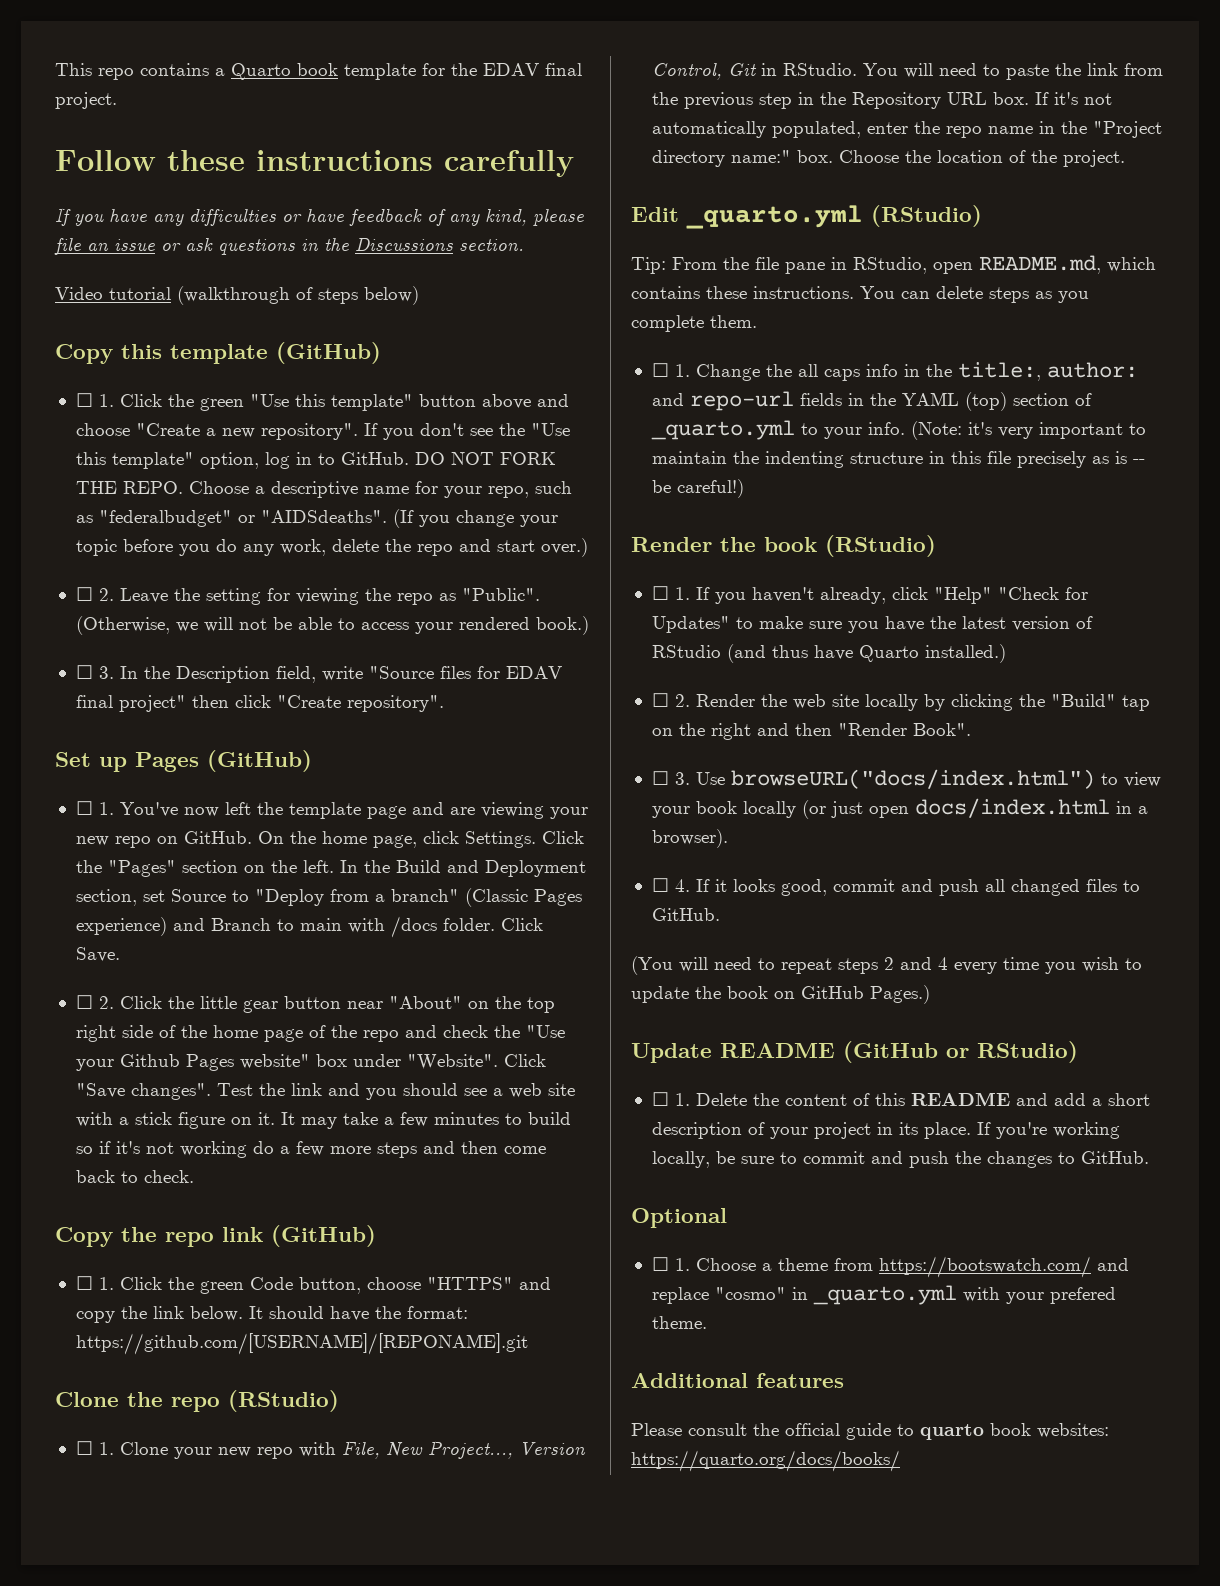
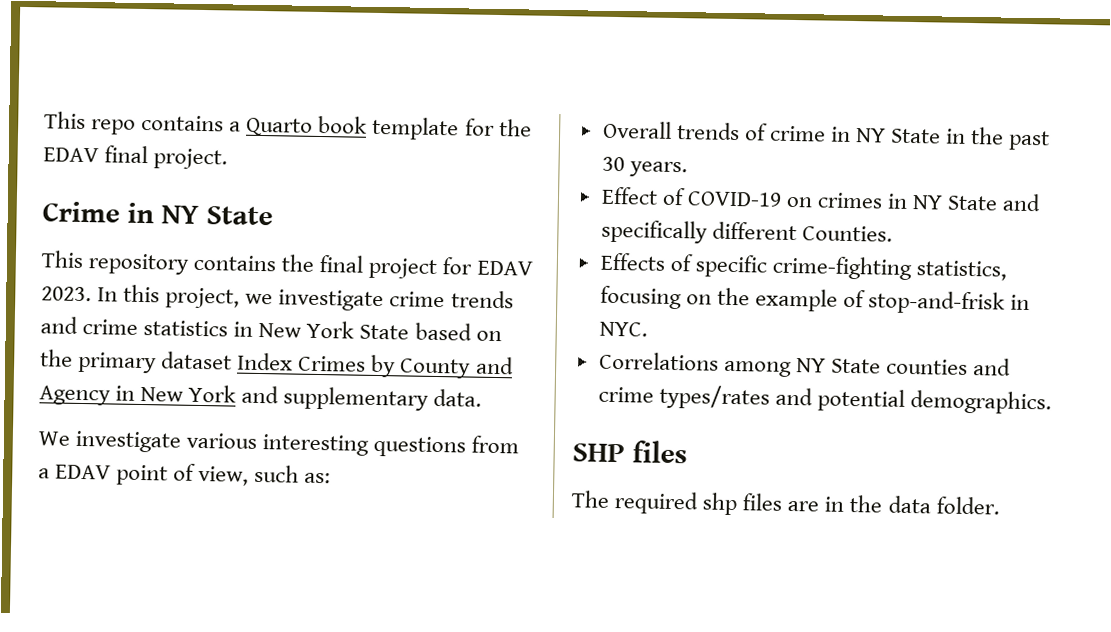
[55,150,574,177] [55,208,584,226] [54,238,524,255] [55,286,419,305] [55,342,381,364] [75,393,569,411] [75,423,570,440] [75,452,556,469] [75,481,572,498] [75,509,558,528] [75,538,588,557] [75,587,540,605] [75,616,589,635] [75,665,562,683] [75,695,444,712] [55,750,312,772] [75,801,588,819] [75,831,584,848] [75,860,586,877] [75,888,582,907] [75,916,543,938] [75,947,120,962] [75,995,555,1013] [75,1025,565,1042] [75,1054,546,1071] [75,1083,575,1100] [75,1112,571,1129] [75,1141,546,1158] [75,1170,194,1183] [55,1225,376,1247] [75,1276,551,1294] [75,1306,468,1323] [75,1333,528,1355] [55,1390,339,1412] [75,1441,586,1459] [651,63,1163,80] [651,92,1112,109] [651,121,1162,138] [651,150,1125,167] [631,205,982,229] [631,255,1156,274] [631,286,1089,303] [631,315,757,332] [651,362,1138,381] [651,391,1092,411] [650,420,1146,440] [651,451,1145,468] [651,479,744,498] [631,535,936,557] [651,586,1088,604] [651,616,1093,633] [651,644,1006,663] [651,693,1150,711] [651,723,971,740] [651,769,1161,789] [651,798,1148,819] [651,829,728,848] [651,878,1140,896] [651,908,720,921] [631,956,1142,975] [631,985,930,1004] [631,1041,1078,1063] [651,1092,1150,1106] [651,1122,1120,1139] [651,1151,1149,1168] [631,1208,727,1228] [651,1256,1129,1278] [651,1285,1116,1305] [651,1316,707,1329] [631,1373,844,1388] [631,1423,1109,1440] [631,1450,900,1472] Follow these instructions carefully // If you have any difficulties or have feedback of any kind, please file an issue or ask questions in the Discussions section. // Video tutorial (walkthrough of steps below) // Copy this template (GitHub) // ☐ 1. Click the green "Use this template" button above and choose "Create a new repository". If you don't see the "Use this template" option, log in to GitHub. DO NOT FORK THE REPO. Choose a descriptive name for your repo, such as "federalbudget" or "AIDSdeaths". (If you change your topic before you do any work, delete the repo and start over.) // ☐ 2. Leave the setting for viewing the repo as "Public". (Otherwise, we will not be able to access your rendered book.) // ☐ 3. In the Description field, write "Source files for EDAV final project" then click "Create repository". // Set up Pages (GitHub) // ☐ 1. You've now left the template page and are viewing your new repo on GitHub. On the home page, click Settings. Click the "Pages" section on the left. In the Build and Deployment section, set Source to "Deploy from a branch" (Classic Pages experience) and Branch to main with /docs folder. Click Save. // ☐ 2. Click the little gear button near "About" on the top right side of the home page of the repo and check the "Use your Github Pages website" box under "Website". Click "Save changes". Test the link and you should see a web site with a stick figure on it. It may take a few minutes to build so if it's not working do a few more steps and then come back to check. // Copy the repo link (GitHub) // ☐ 1. Click the green Code button, choose "HTTPS" and copy the link below. It should have the format: https://github.com/[USERNAME]/[REPONAME].git // Clone the repo (RStudio) // ☐ 1. Clone your new repo with File, New Project..., Version Control, Git in RStudio. You will need to paste the link from the previous step in the Repository URL box. If it's not automatically populated, enter the repo name in the "Project directory name:" box. Choose the location of the project. // Edit _quarto.yml (RStudio) // Tip: From the file pane in RStudio, open README.md, which contains these instructions. You can delete steps as you complete them. // ☐ 1. Change the all caps info in the title:, author: and repo-url fields in the YAML (top) section of _quarto.yml to your info. (Note: it's very important to maintain the indenting structure in this file precisely as is -- be careful!) // Render the book (RStudio) // ☐ 1. If you haven't already, click "Help" "Check for Updates" to make sure you have the latest version of RStudio (and thus have Quarto installed.) // ☐ 2. Render the web site locally by clicking the "Build" tap on the right and then "Render Book". // ☐ 3. Use browseURL("docs/index.html") to view your book locally (or just open docs/index.html in a browser). // ☐ 4. If it looks good, commit and push all changed files to GitHub. // (You will need to repeat steps 2 and 4 every time you wish to update the book on GitHub Pages.) // Update README (GitHub or RStudio) // ☐ 1. Delete the content of this README and add a short description of your project in its place. If you're working locally, be sure to commit and push the changes to GitHub. // Optional // ☐ 1. Choose a theme from https://bootswatch.com/ and replace "cosmo" in _quarto.yml with your prefered theme. // Additional features // Please consult the official guide to quarto book websites: https://quarto.org/docs/books/ -> [42,201,273,226] [41,250,533,279] [41,284,514,312] [40,316,502,342] [40,349,514,379] [39,384,483,411] [38,430,520,458] [38,463,332,486] [602,120,1051,151] [601,156,688,178] [600,186,1042,212] [600,219,893,244] [599,252,1008,281] [599,285,1031,315] [598,321,648,337] [598,351,1012,377] [597,384,1053,415] [572,440,687,464] [571,490,1000,516] Crime in NY State // This repository contains the final project for EDAV 2023. In this project, we investigate crime trends and crime statistics in New York State based on the primary dataset Index Crimes by County and Agency in New York and supplementary data. // We investigate various interesting questions from a EDAV point of view, such as: // Overall trends of crime in NY State in the past 30 years. // Effect of COVID-19 on crimes in NY State and specifically different Counties. // Effects of specific crime-fighting statistics, focusing on the example of stop-and-frisk in NYC. // Correlations among NY State counties and crime types/rates and potential demographics. // SHP files // The required shp files are in the data folder.

